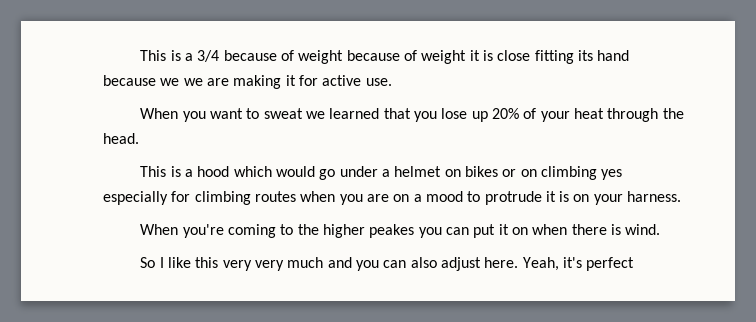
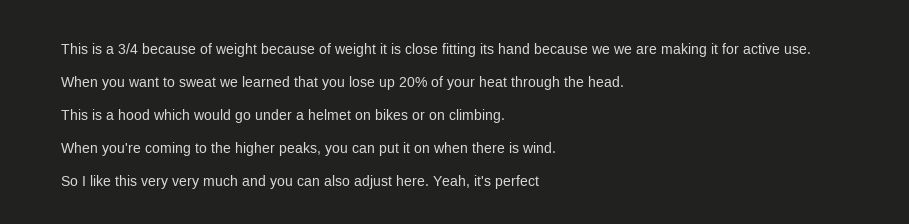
[540,166,623,180] [103,191,682,205] climbing yes especially for climbing routes when you are on a mood to protrude it is on your harness. -> [449,109,505,123] climbing.
[369,224,415,238] peakes -> [279,142,321,156] peaks,

